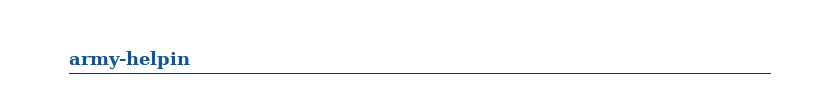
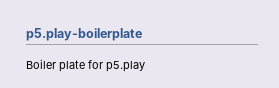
[69,51,190,69] army-helpin -> [26,28,142,41] [26,59,145,72] p5.play-boilerplate // Boiler plate for p5.play

